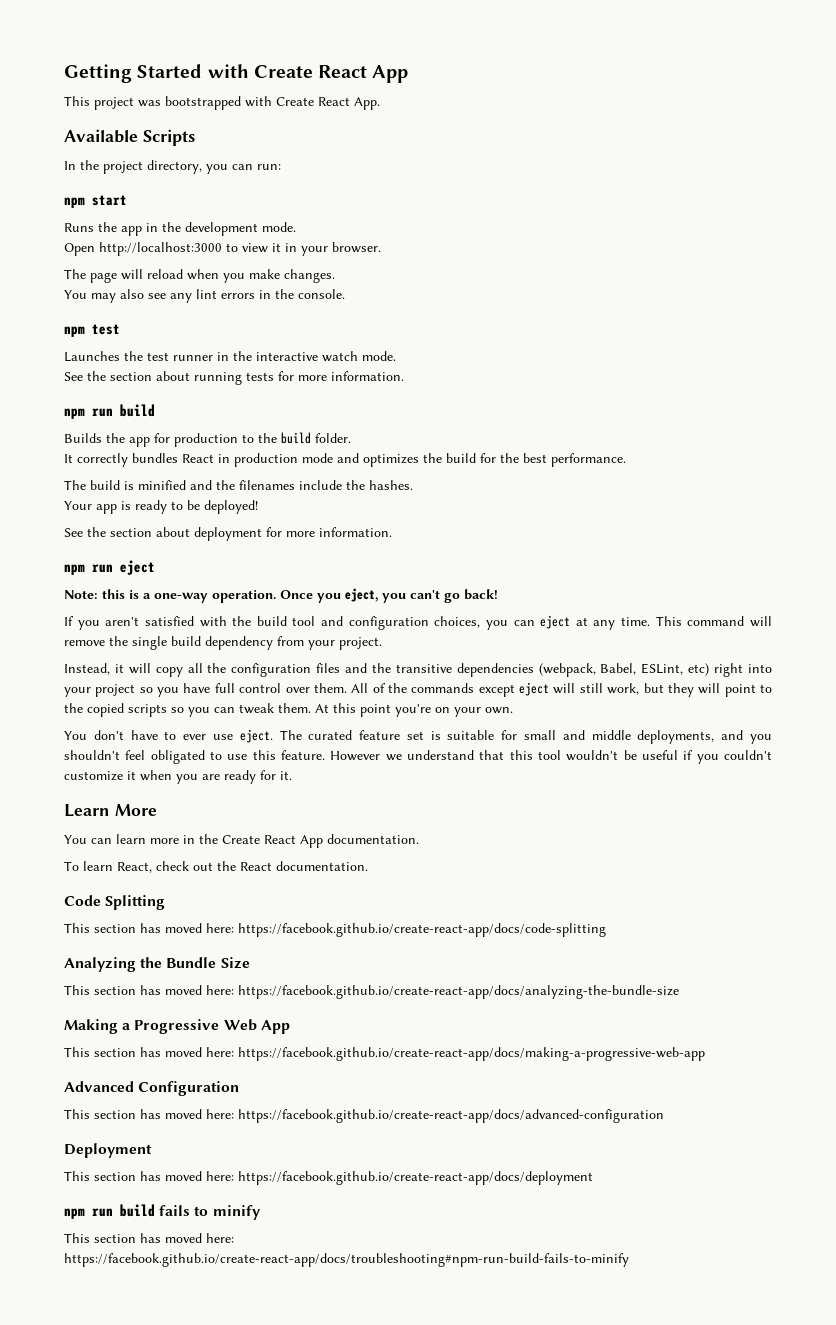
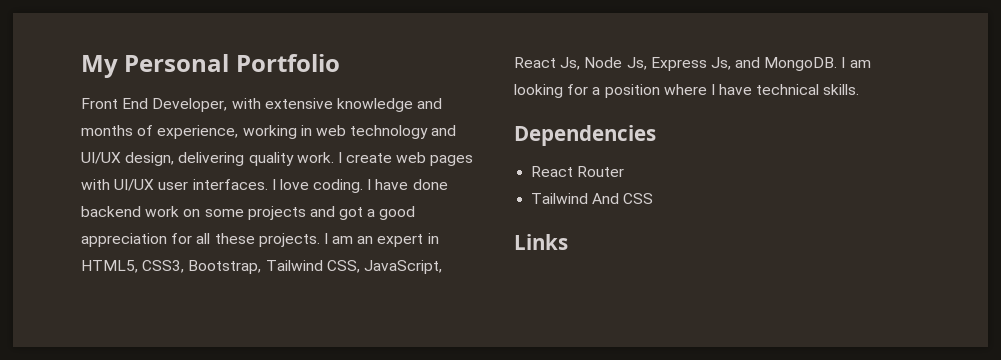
[64,64,409,83] [64,96,380,110] [64,129,195,146] [64,160,281,174] [64,195,127,208] [64,222,296,236] [64,242,381,256] [64,269,335,283] [64,289,345,303] [64,324,120,337] [64,351,396,362] [64,371,404,385] [64,404,155,419] [64,432,351,447] [64,453,626,467] [64,480,413,490] [64,500,258,514] [64,527,392,541] [64,560,155,575] [64,588,498,603] [64,615,773,630] [64,636,382,650] [64,663,772,677] [64,682,773,697] [64,703,513,717] [64,729,772,744] [64,750,773,764] [64,770,292,784] [64,804,157,817] [64,834,419,848] [64,861,368,873] [64,895,166,910] [64,923,606,937] [64,957,250,972] [64,985,679,999] [64,1019,290,1034] [64,1047,705,1061] [64,1081,240,1096] [64,1109,664,1123] [64,1143,152,1158] [64,1171,593,1185] [64,1204,261,1220] [64,1233,234,1243] [64,1253,629,1267] Getting Started with Create React App // This project was bootstrapped with Create React App. // Available Scripts // In the project directory, you can run: // npm start // Runs the app in the development mode. // Open http://localhost:3000 to view it in your browser. // The page will reload when you make changes. // You may also see any lint errors in the console. // npm test // Launches the test runner in the interactive watch mode. // See the section about running tests for more information. // npm run build // Builds the app for production to the build folder. // It correctly bundles React in production mode and optimizes the build for the best performance. // The build is minified and the filenames include the hashes. // Your app is ready to be deployed! // See the section about deployment for more information. // npm run eject // Note: this is a one-way operation. Once you eject, you can't go back! // If you aren't satisfied with the build tool and configuration choices, you can eject at any time. This command will remove the single build dependency from your project. // Instead, it will copy all the configuration files and the transitive dependencies (webpack, Babel, ESLint, etc) right into your project so you have full control over them. All of the commands except eject will still work, but they will point to the copied scripts so you can tweak them. At this point you're on your own. // You don't have to ever use eject. The curated feature set is suitable for small and middle deployments, and you shouldn't feel obligated to use this feature. However we understand that this tool wouldn't be useful if you couldn't customize it when you are ready for it. // Learn More // You can learn more in the Create React App documentation. // To learn React, check out the React documentation. // Code Splitting // This section has moved here: https://facebook.github.io/create-react-app/docs/code-splitting // Analyzing the Bundle Size // This section has moved here: https://facebook.github.io/create-react-app/docs/analyzing-the-bundle-size // Making a Progressive Web App // This section has moved here: https://facebook.github.io/create-react-app/docs/making-a-progressive-web-app // Advanced Configuration // This section has moved here: https://facebook.github.io/create-react-app/docs/advanced-configuration // Deployment // This section has moved here: https://facebook.github.io/create-react-app/docs/deployment // npm run build fails to minify // This section has moved here: https://facebook.github.io/create-react-app/docs/troubleshooting#npm-run-build-fails-to-minify -> [81,54,340,78] [81,98,443,112] [81,125,457,139] [81,152,474,166] [81,179,448,193] [81,206,416,220] [81,233,439,247] [81,260,442,274] [514,57,871,71] [514,84,860,98] [514,125,656,146] [531,166,625,177] [531,193,654,204] [514,234,568,250] My Personal Portfolio // Front End Developer, with extensive knowledge and months of experience, working in web technology and UI/UX design, delivering quality work. I create web pages with UI/UX user interfaces. I love coding. I have done backend work on some projects and got a good appreciation for all these projects. I am an expert in HTML5, CSS3, Bootstrap, Tailwind CSS, JavaScript, React Js, Node Js, Express Js, and MongoDB. I am looking for a position where I have technical skills. // Dependencies // React Router // Tailwind And CSS // Links

